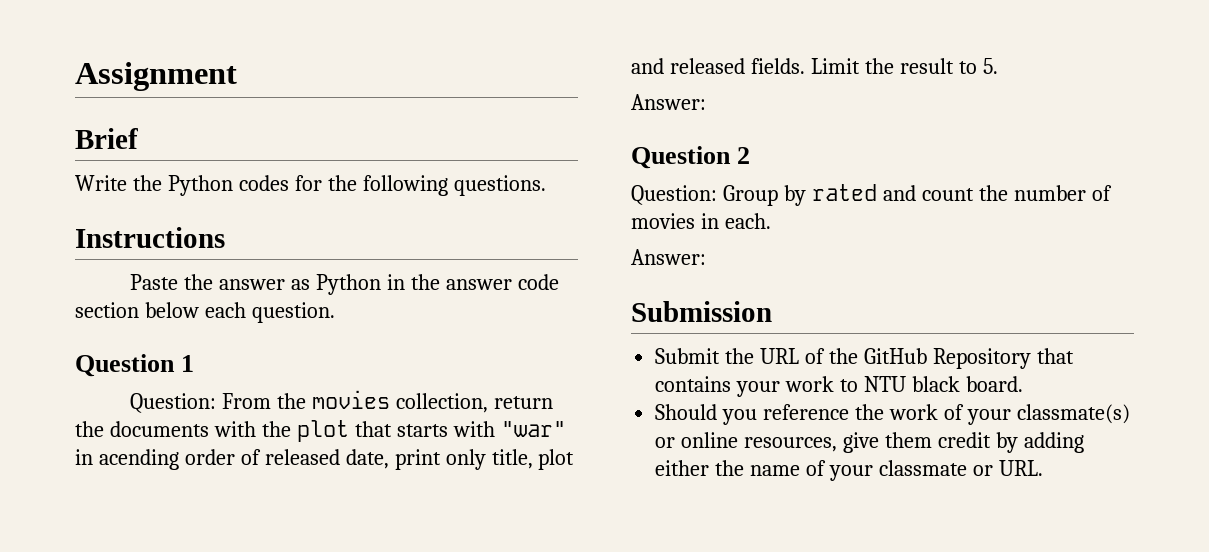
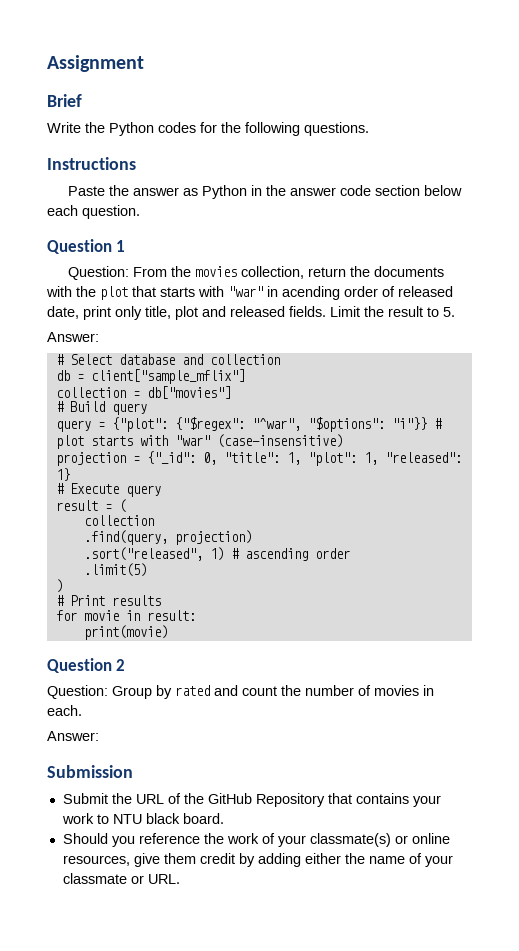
(706, 102) none -> [55,354,280,365] [55,369,245,384] [55,386,231,399] [55,401,147,415] [55,417,442,432] [55,434,343,449] [55,451,462,466] [55,468,70,481] [55,483,161,497] [55,499,126,513] [83,515,154,526] [83,530,252,545] [83,547,350,561] [83,563,147,577] [55,579,63,593] [55,595,161,606] [55,610,196,621] [83,625,168,640] // # Select database and collection // db = client["sample_mflix"] // collection = db["movies"] // # Build query // query = {"plot": {"$regex": "^war", "$options": "i"}} # plot starts with "war" (case-insensitive) // projection = {"_id": 0, "title": 1, "plot": 1, "released": 1} // # Execute query // result = ( // collection // .find(query, projection) // .sort("released", 1) # ascending order // .limit(5) // ) // # Print results // for movie in result: // print(movie)

